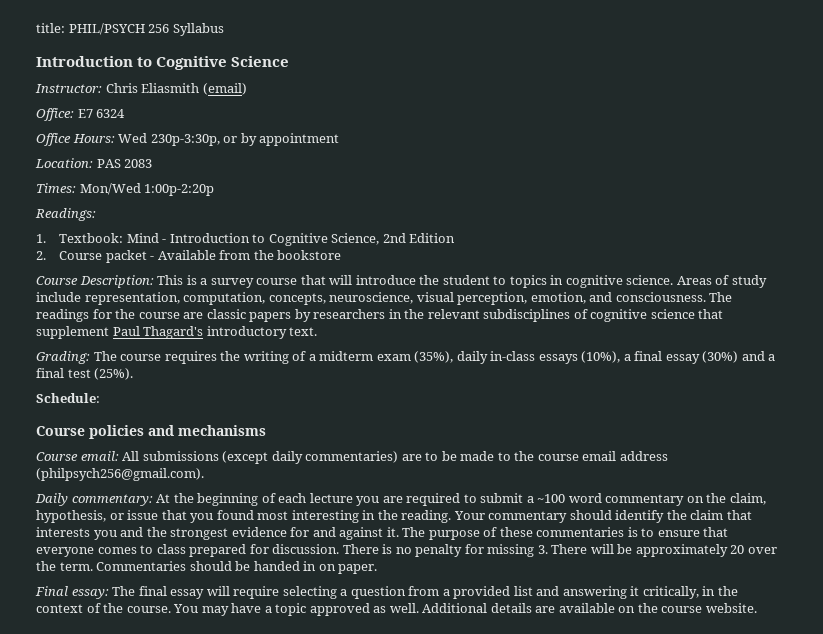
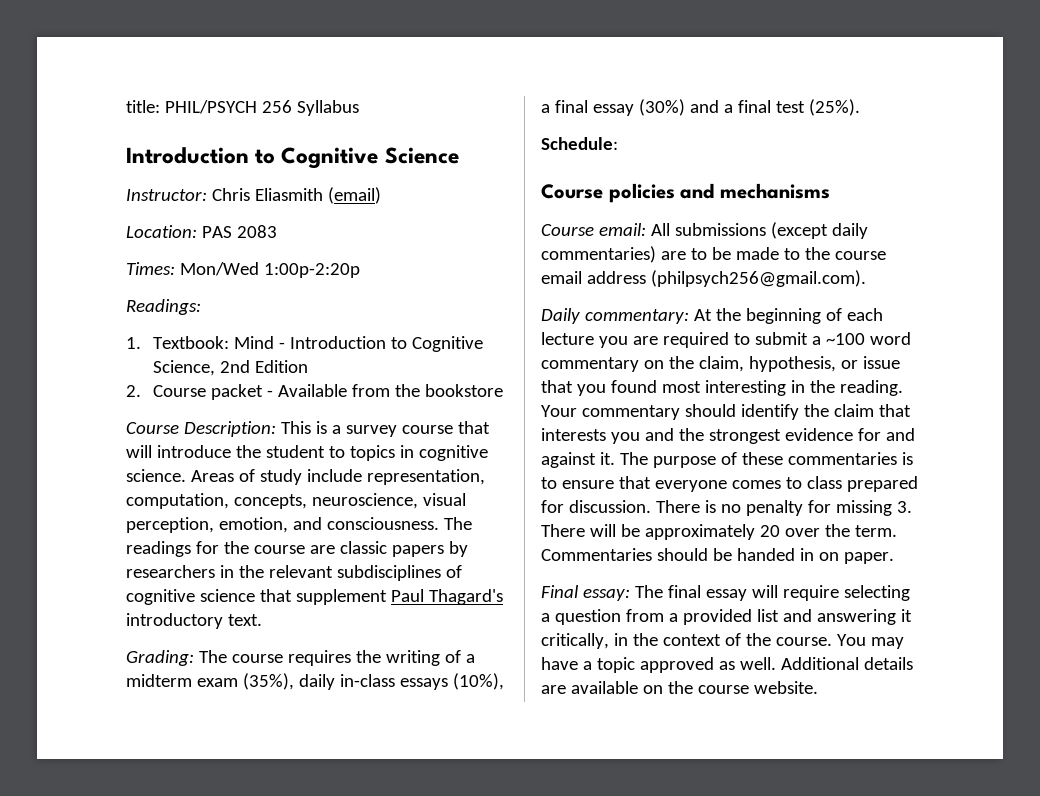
[36,108,126,121] [36,133,340,146] // Office: E7 6324 // Office Hours: Wed 230p-3:30p, or by appointment -> (381, 195) none

